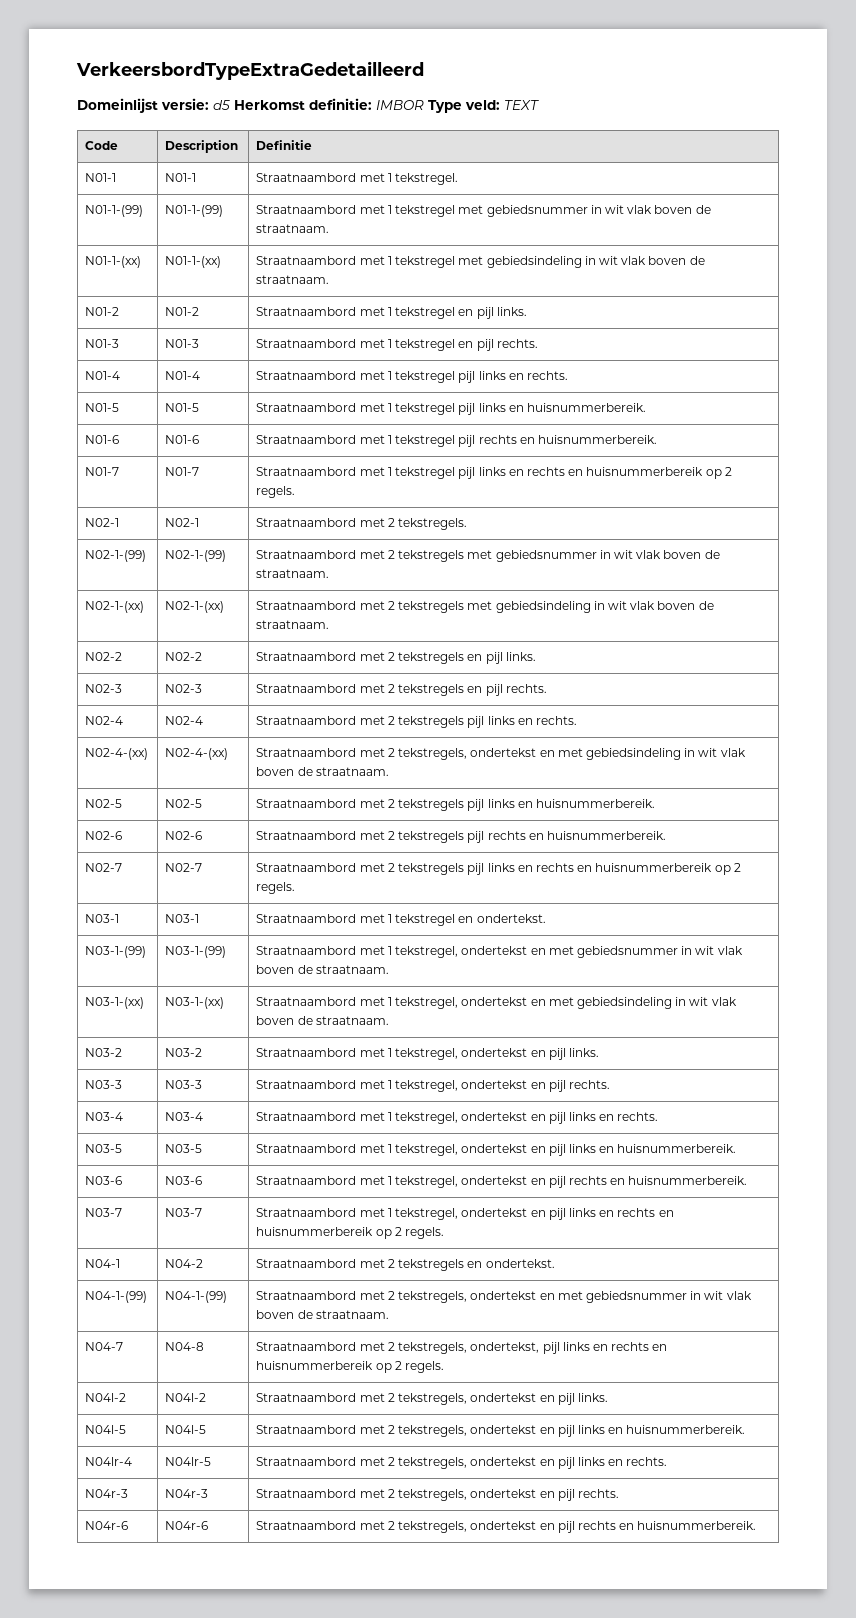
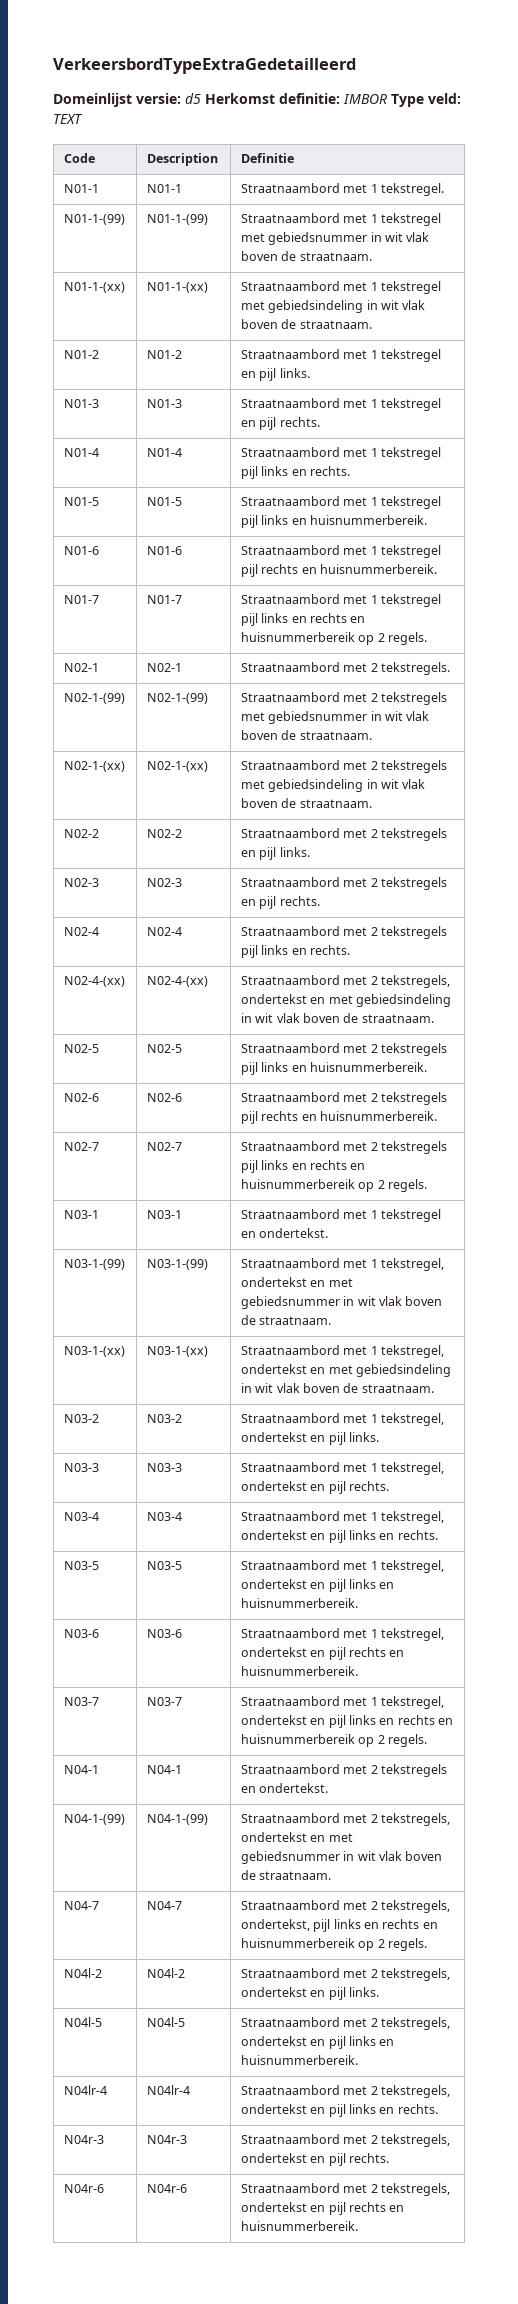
[165,1259,204,1268] N04-2 -> [146,1765,182,1774] N04-1
[165,1342,205,1351] N04-8 -> [146,1901,182,1910] N04-7
[165,1457,212,1466] N04lr-5 -> [146,2085,190,2095] N04lr-4

